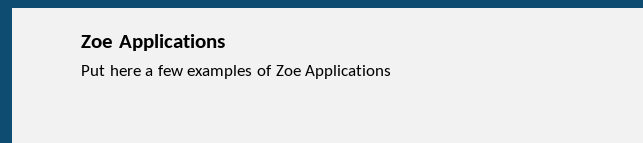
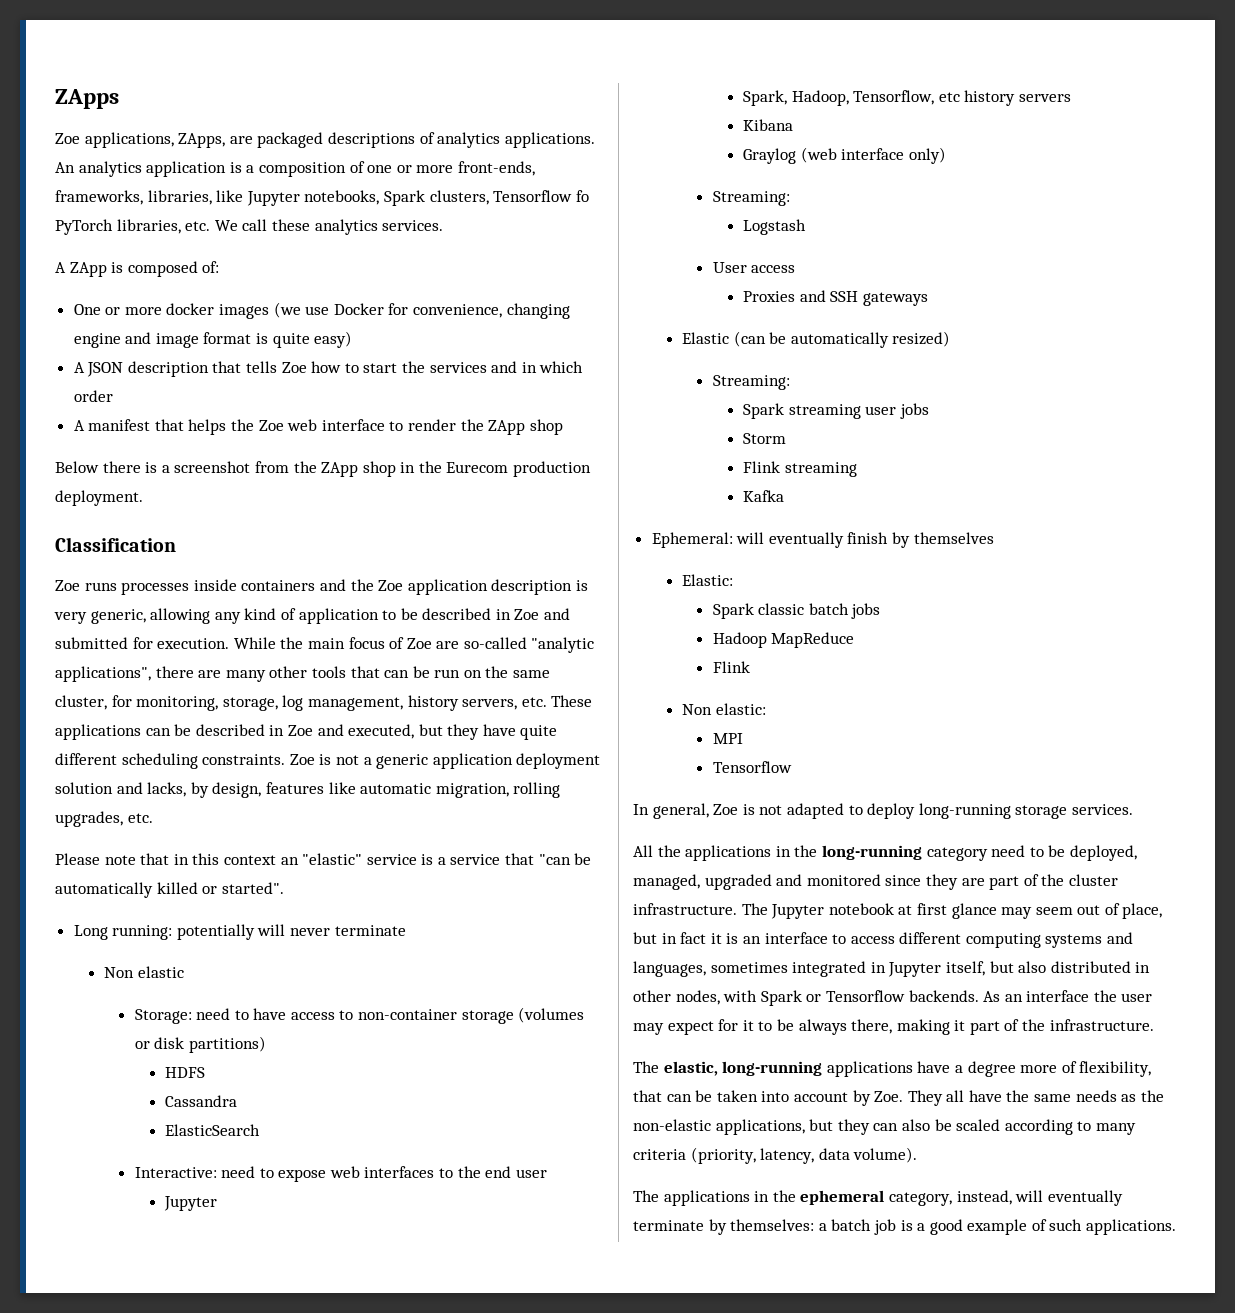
[81,34,225,51] [81,65,392,79] Zoe Applications // Put here a few examples of Zoe Applications -> [55,89,119,109] [55,132,595,148] [55,161,535,177] [55,190,589,206] [55,219,444,235] [55,261,220,277] [73,302,570,319] [73,331,353,348] [73,361,584,377] [73,390,113,402] [73,419,563,435] [55,461,592,477] [55,490,143,506] [55,537,176,552] [55,579,588,595] [54,608,571,624] [55,637,595,653] [55,666,551,682] [55,695,593,711] [55,724,558,740] [55,753,601,769] [55,782,561,798] [55,811,153,827] [55,853,592,865] [55,882,284,898] [73,924,406,940] [104,966,184,978] [134,1007,585,1024] [134,1036,266,1053] [164,1067,205,1078] [164,1095,237,1107] [164,1124,260,1136] [134,1166,547,1182] [163,1196,217,1211] [742,90,1071,106] [742,119,793,131] [742,147,946,164] [712,191,790,206] [742,219,806,235] [712,262,796,273] [742,290,928,306] [682,331,951,348] [712,375,790,390] [742,403,929,419] [742,433,786,444] [742,461,857,477] [742,490,784,502] [651,532,994,548] [682,574,734,586] [712,603,881,619] [712,632,855,648] [712,661,750,673] [682,703,766,715] [712,733,743,744] [712,761,792,773] [633,803,1133,819] [633,845,1137,861] [633,874,1118,890] [633,903,1163,919] [633,932,1134,948] [633,961,1151,977] [633,990,1153,1006] [633,1019,1154,1035] [633,1061,1152,1077] [633,1090,1164,1106] [633,1119,1136,1135] [633,1147,918,1164] [633,1190,1123,1206] [633,1219,1177,1235] ZApps // Zoe applications, ZApps, are packaged descriptions of analytics applications. An analytics application is a composition of one or more front-ends, frameworks, libraries, like Jupyter notebooks, Spark clusters, Tensorflow fo PyTorch libraries, etc. We call these analytics services. // A ZApp is composed of: // One or more docker images (we use Docker for convenience, changing engine and image format is quite easy) // A JSON description that tells Zoe how to start the services and in which order // A manifest that helps the Zoe web interface to render the ZApp shop // Below there is a screenshot from the ZApp shop in the Eurecom production deployment. // Classification // Zoe runs processes inside containers and the Zoe application description is very generic, allowing any kind of application to be described in Zoe and submitted for execution. While the main focus of Zoe are so-called "analytic applications", there are many other tools that can be run on the same cluster, for monitoring, storage, log management, history servers, etc. These applications can be described in Zoe and executed, but they have quite different scheduling constraints. Zoe is not a generic application deployment solution and lacks, by design, features like automatic migration, rolling upgrades, etc. // Please note that in this context an "elastic" service is a service that "can be automatically killed or started". // Long running: potentially will never terminate // Non elastic // Storage: need to have access to non-container storage (volumes or disk partitions) // HDFS // Cassandra // ElasticSearch // Interactive: need to expose web interfaces to the end user // Jupyter // Spark, Hadoop, Tensorflow, etc history servers // Kibana // Graylog (web interface only) // Streaming: // Logstash // User access // Proxies and SSH gateways // Elastic (can be automatically resized) // Streaming: // Spark streaming user jobs // Storm // Flink streaming // Kafka // Ephemeral: will eventually finish by themselves // Elastic: // Spark classic batch jobs // Hadoop MapReduce // Flink // Non elastic: // MPI // Tensorflow // In general, Zoe is not adapted to deploy long-running storage services. // All the applications in the long-running category need to be deployed, managed, upgraded and monitored since they are part of the cluster infrastructure. The Jupyter notebook at first glance may seem out of place, but in fact it is an interface to access different computing systems and languages, sometimes integrated in Jupyter itself, but also distributed in other nodes, with Spark or Tensorflow backends. As an interface the user may expect for it to be always there, making it part of the infrastructure. // The elastic, long-running applications have a degree more of flexibility, that can be taken into account by Zoe. They all have the same needs as the non-elastic applications, but they can also be scaled according to many criteria (priority, latency, data volume). // The applications in the ephemeral category, instead, will eventually terminate by themselves: a batch job is a good example of such applications.

